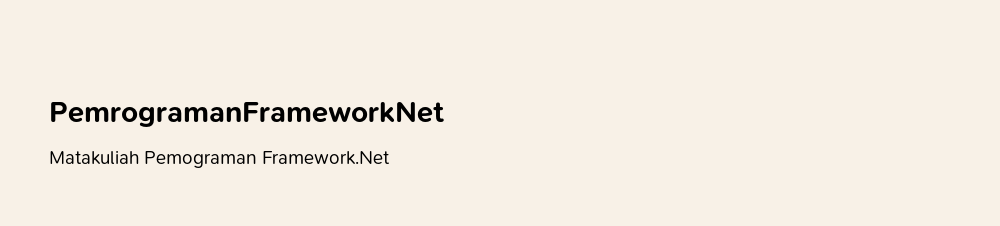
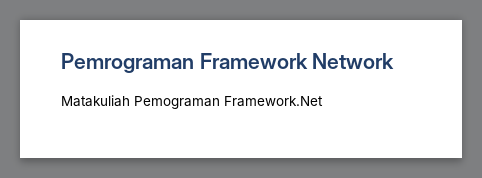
[49,101,444,127] PemrogramanFrameworkNet -> [61,53,395,73] Pemrograman Framework Network

